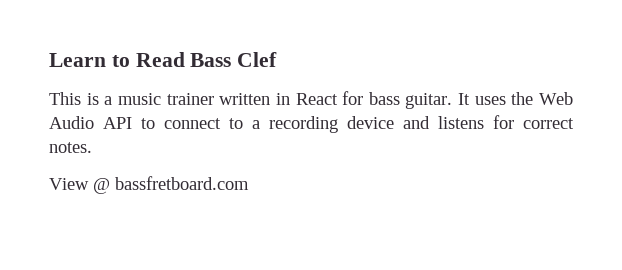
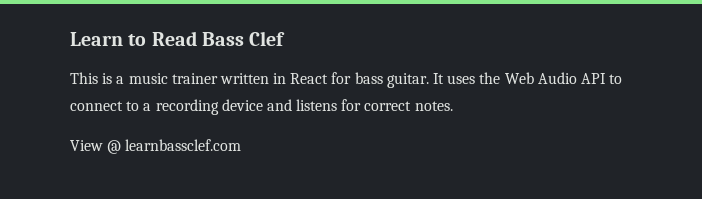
[115,176,249,190] bassfretboard.com -> [125,139,242,151] learnbassclef.com

